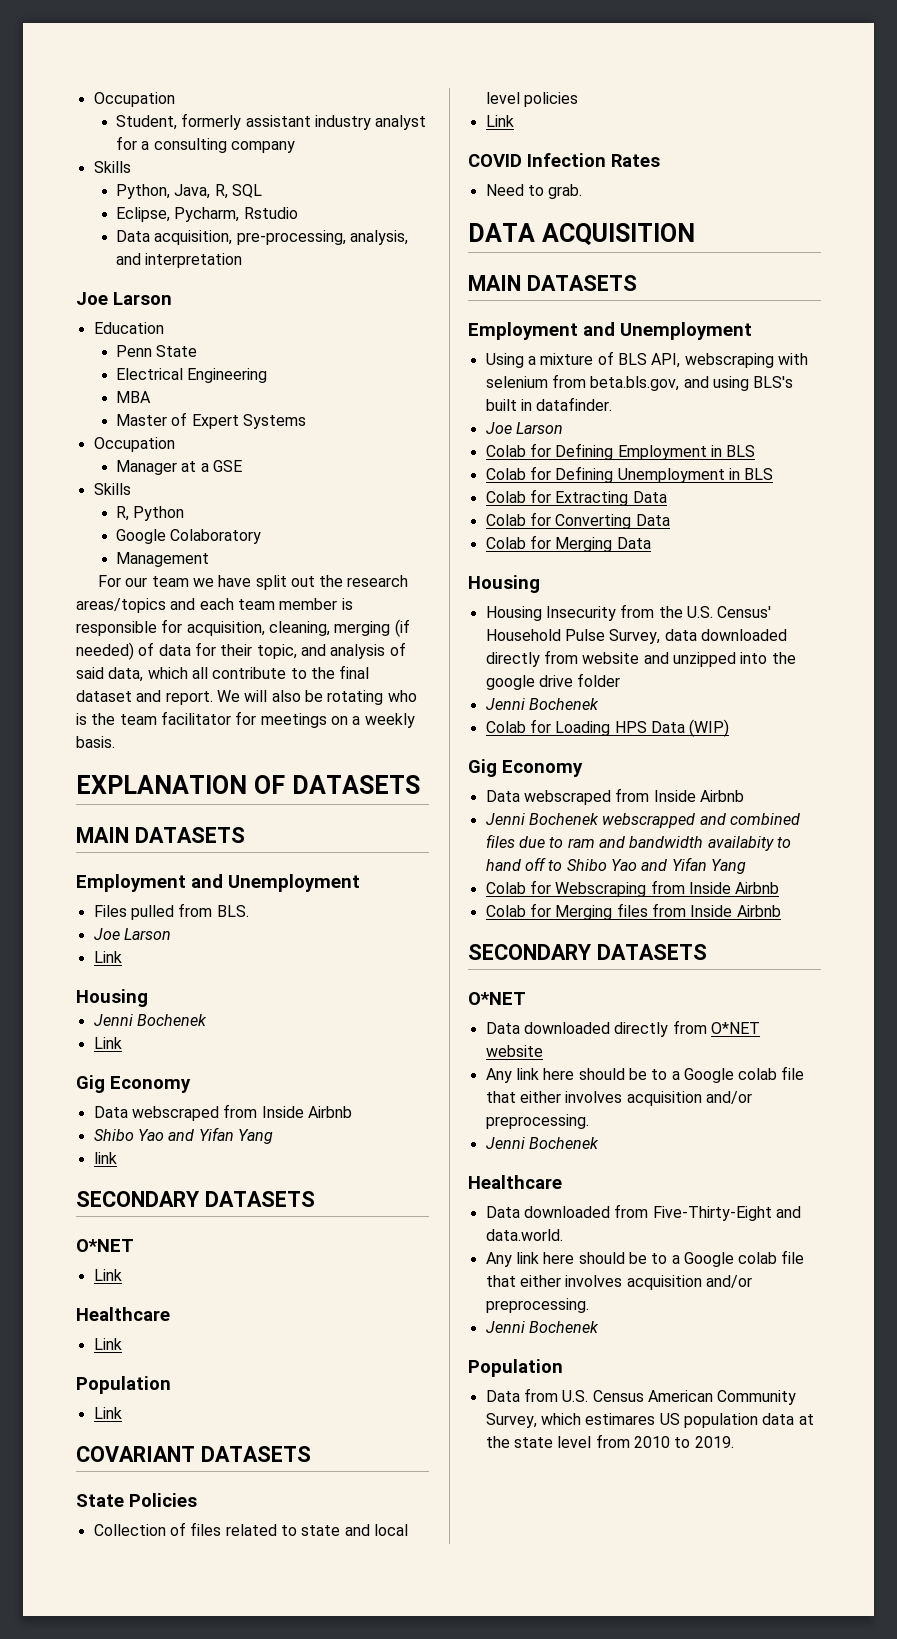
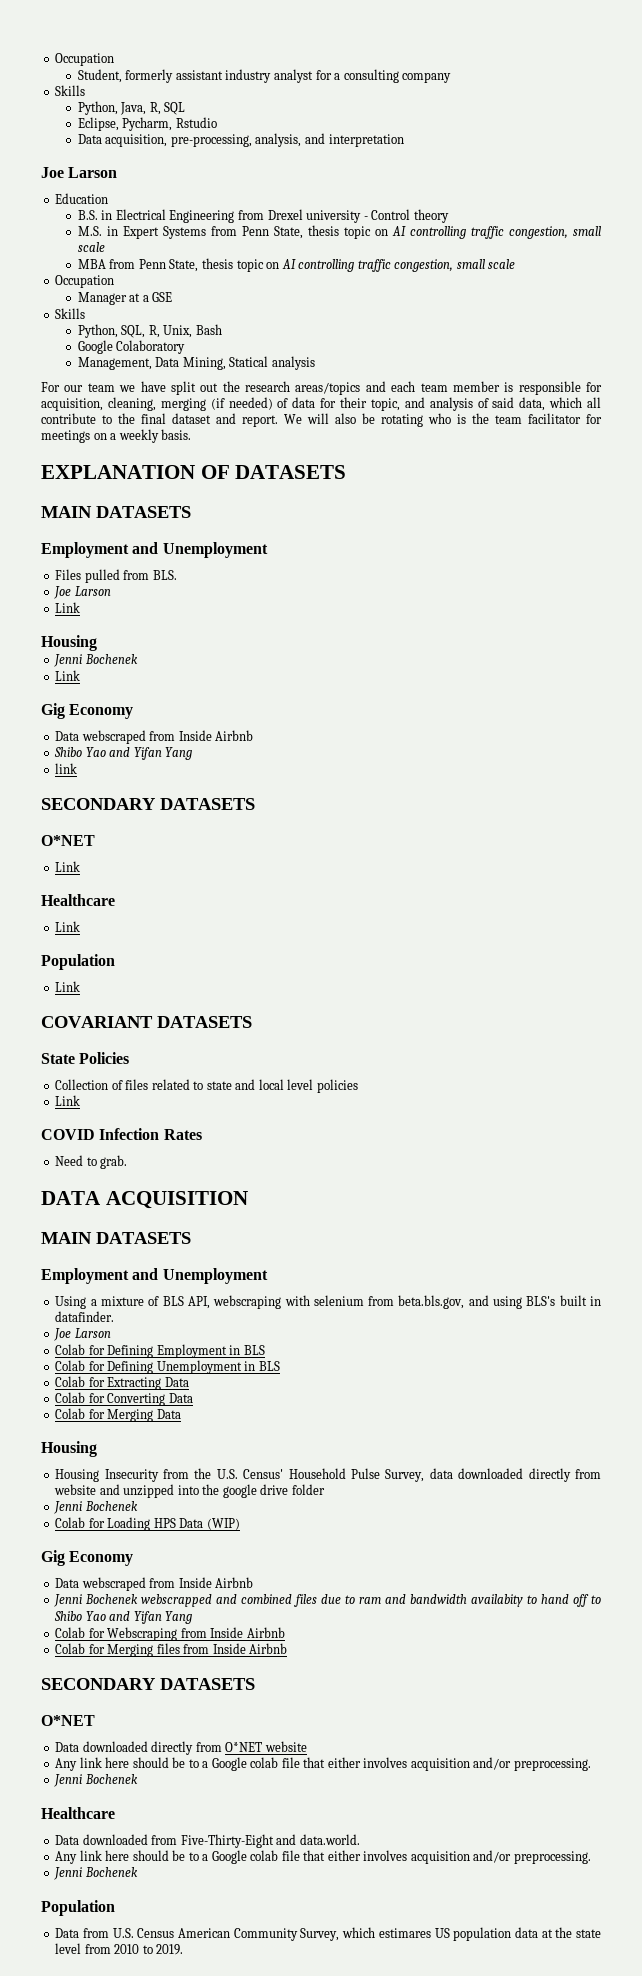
[115,345,198,357] Penn State // -> [77,210,113,220] B.S. in
[115,391,151,403] [115,412,306,429] // MBA // Master of Expert Systems -> [237,209,449,223] [77,225,602,239] [77,242,105,252] [77,258,516,272] from Drexel university - Control theory // M.S. in Expert Systems from Penn State, thesis topic on AI controlling traffic congestion, small scale // MBA from Penn State, thesis topic on AI controlling traffic congestion, small scale
[115,506,185,521] [115,529,262,544] [115,552,209,567] R, Python // Google Colaboratory // Management -> [77,324,222,338] [77,340,186,354] [77,356,315,370] Python, SQL, R, Unix, Bash // Google Colaboratory // Management, Data Mining, Statical analysis

